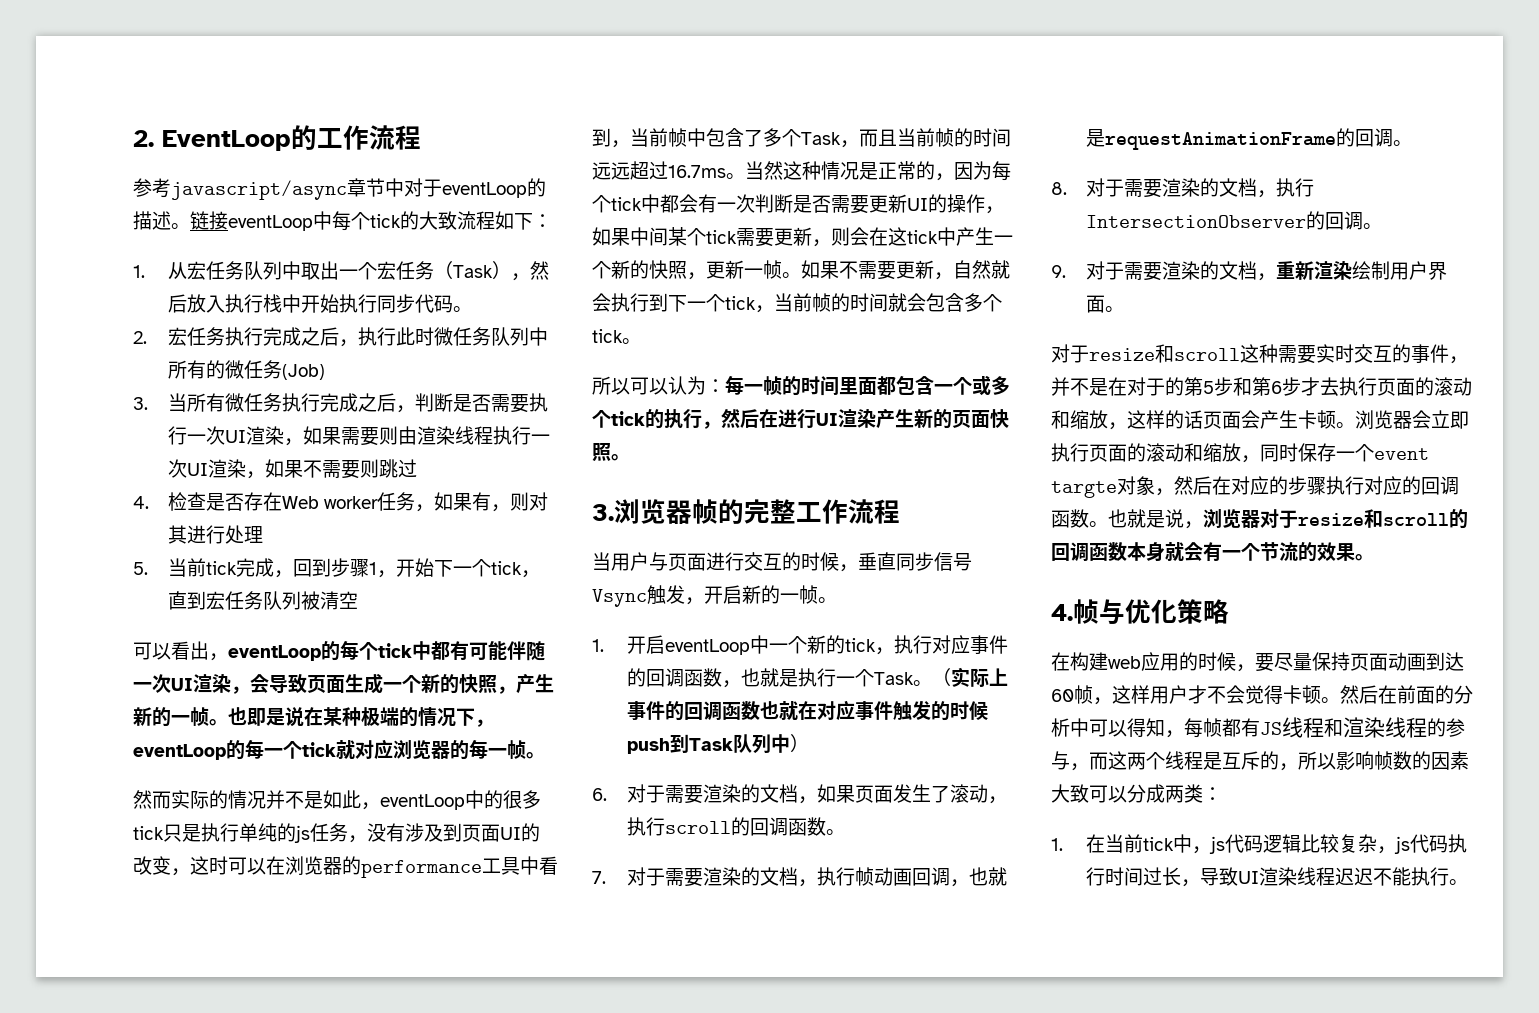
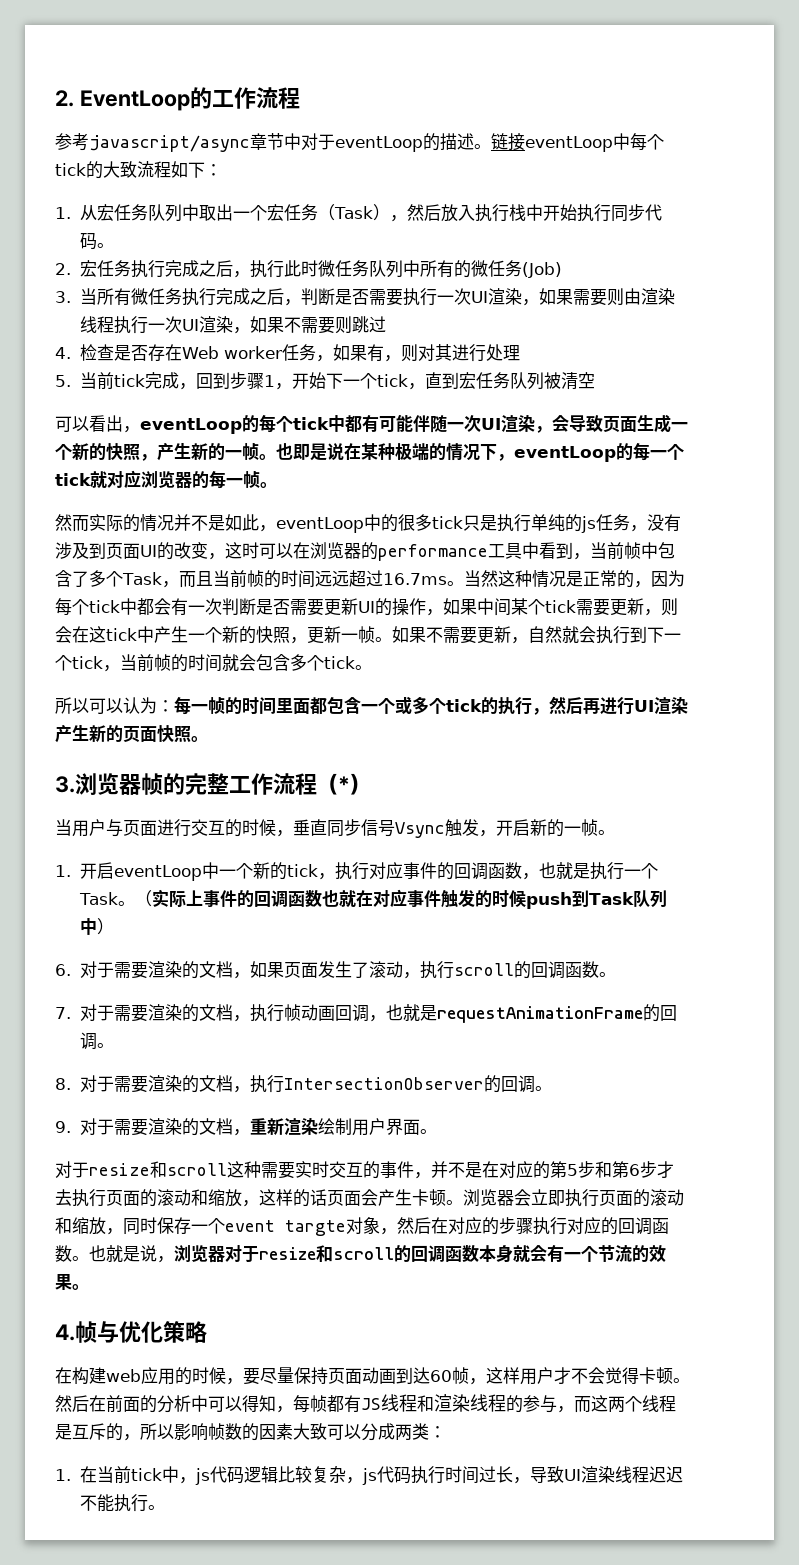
[759,409,778,428] 在 -> [583,698,600,714] 再
(900, 511) none -> [317,773,371,795] （*）
[1146,378,1165,396] 于 -> [516,1161,533,1178] 应

